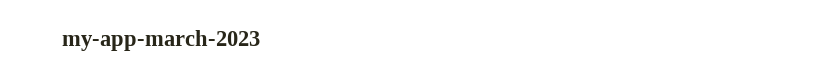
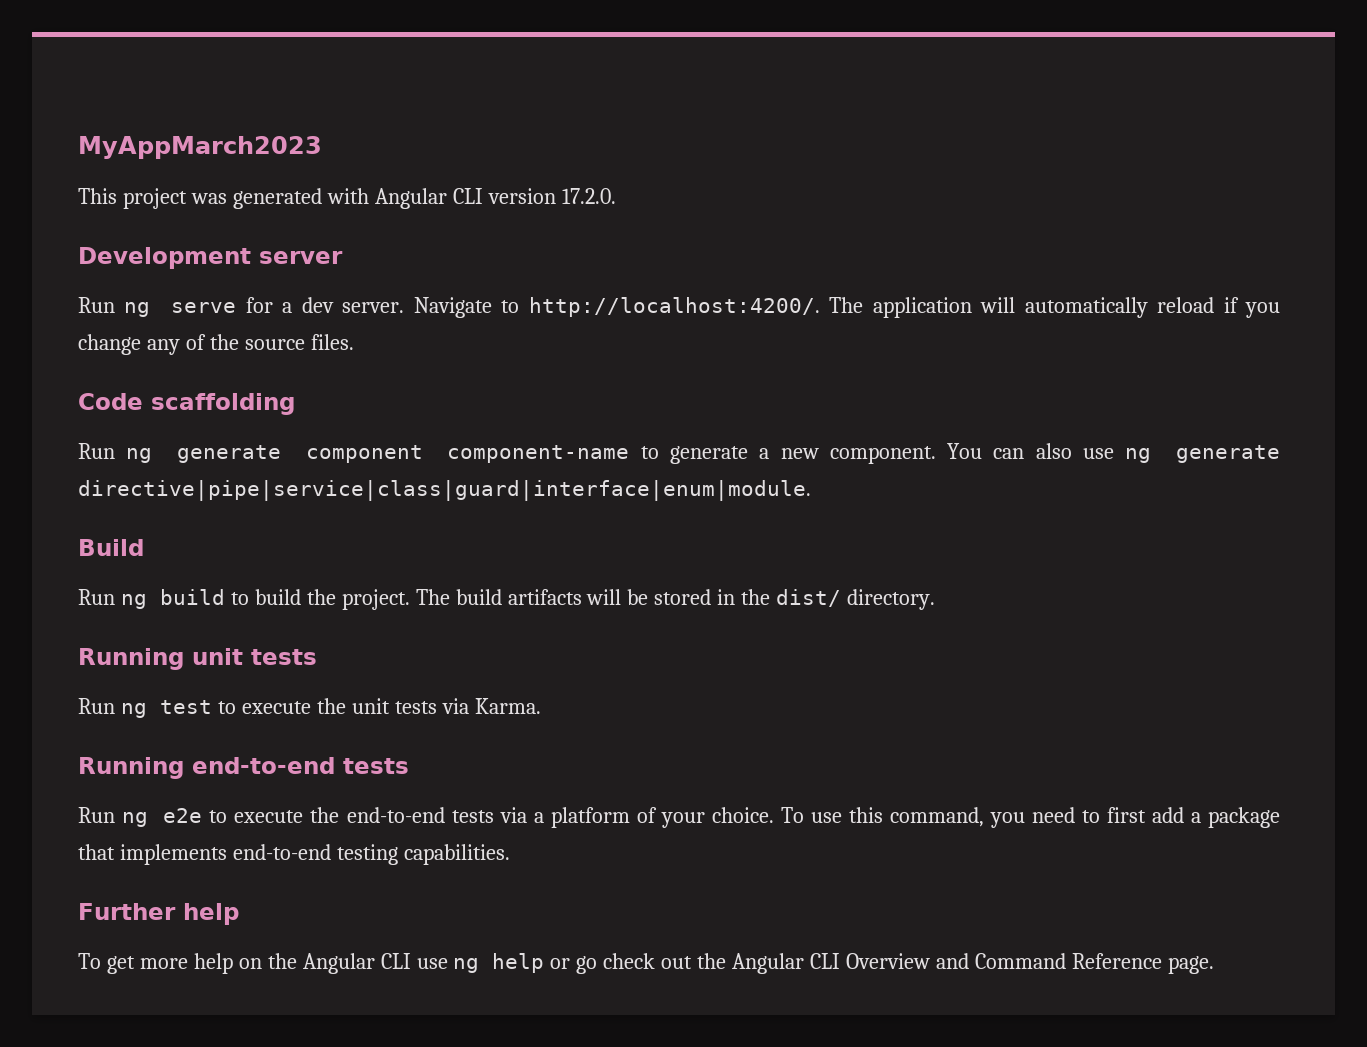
[62,30,260,51] my-app-march-2023 -> [78,136,322,159] [78,188,616,209] [78,247,343,269] [78,297,1281,318] [78,334,354,355] [78,393,295,415] [78,443,1280,464] [78,480,811,501] [78,539,144,556] [78,589,936,610] [78,648,317,670] [78,698,541,718] [78,757,409,779] [78,807,1281,828] [78,844,510,865] [78,903,239,925] [78,953,1214,974] MyAppMarch2023 // This project was generated with Angular CLI version 17.2.0. // Development server // Run ng serve for a dev server. Navigate to http://localhost:4200/. The application will automatically reload if you change any of the source files. // Code scaffolding // Run ng generate component component-name to generate a new component. You can also use ng generate directive|pipe|service|class|guard|interface|enum|module. // Build // Run ng build to build the project. The build artifacts will be stored in the dist/ directory. // Running unit tests // Run ng test to execute the unit tests via Karma. // Running end-to-end tests // Run ng e2e to execute the end-to-end tests via a platform of your choice. To use this command, you need to first add a package that implements end-to-end testing capabilities. // Further help // To get more help on the Angular CLI use ng help or go check out the Angular CLI Overview and Command Reference page.

